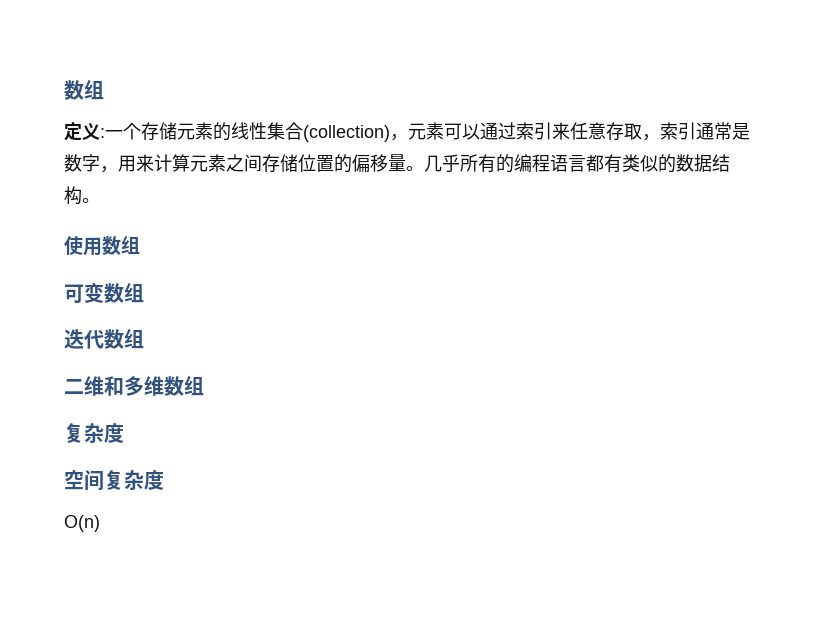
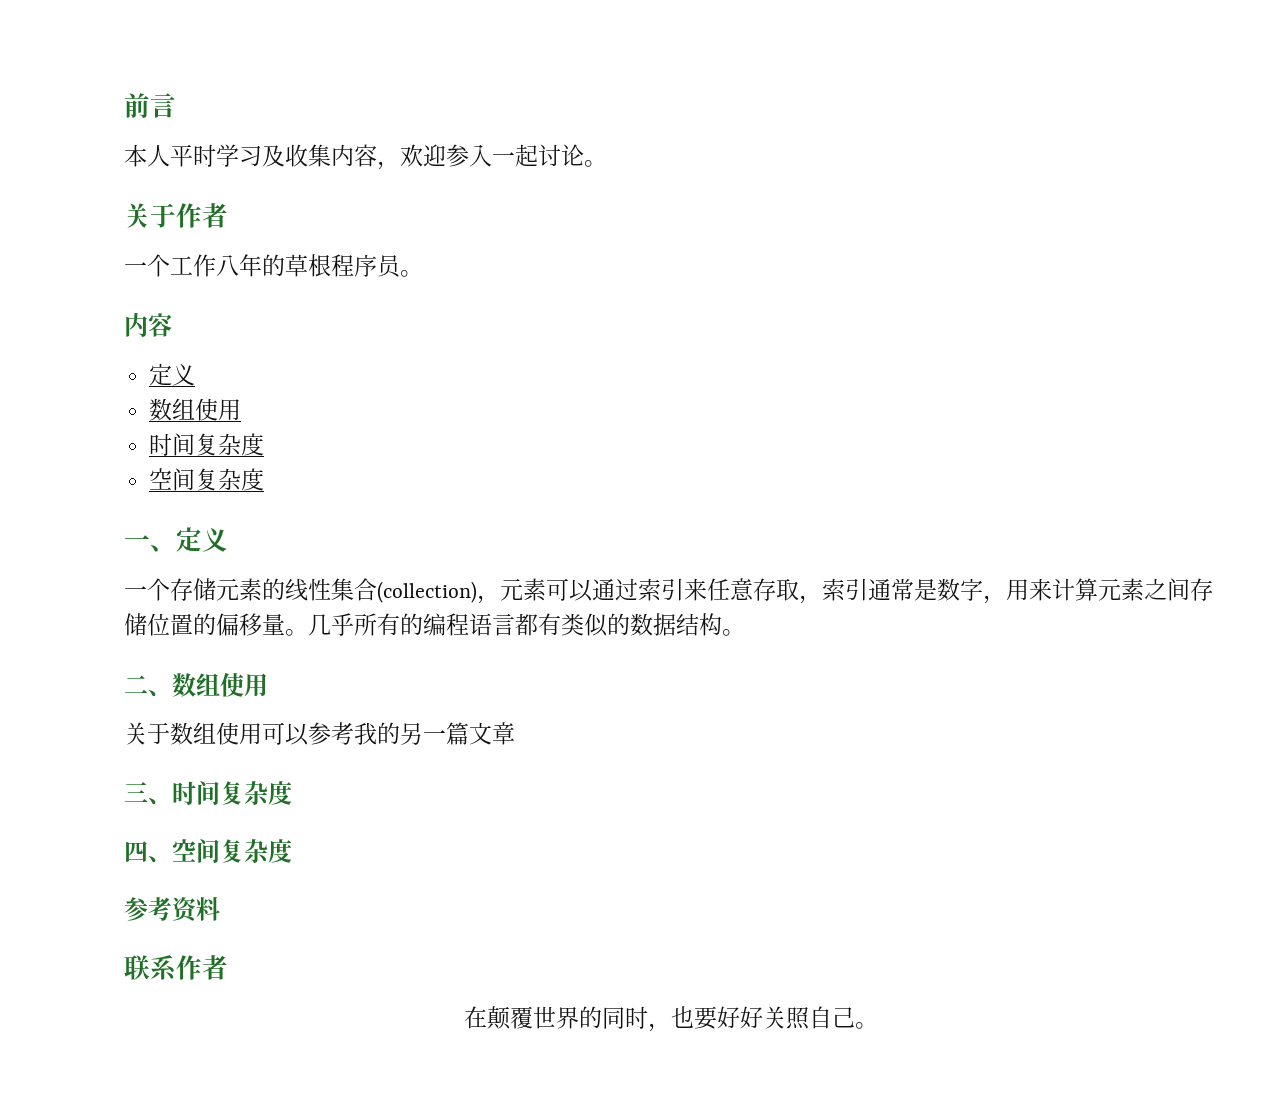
[64,80,104,100] [64,122,105,141] 数组 // 定义: -> [124,93,176,118] [124,144,607,170] [124,203,228,228] [124,254,423,278] [124,313,172,337] [149,363,196,386] [149,398,242,421] [149,433,265,456] [149,468,265,491] [124,527,228,552] 前言 // 本人平时学习及收集内容，欢迎参入一起讨论。 // 关于作者 // 一个工作八年的草根程序员。 // 内容 // 定义 // 数组使用 // 时间复杂度 // 空间复杂度 // 一、定义 //
[64,236,140,256] [64,282,144,303] [64,329,144,349] [64,376,204,396] [64,423,124,443] [64,470,164,491] [64,515,100,532] 使用数组 // 可变数组 // 迭代数组 // 二维和多维数组 // 复杂度 // 空间复杂度 // O(n) -> [124,672,268,697] [124,722,515,746] [124,781,292,805] [124,839,292,863] [124,897,220,923] [124,955,228,981] [463,1006,878,1032] 二、数组使用 // 关于数组使用可以参考我的另一篇文章 // 三、时间复杂度 // 四、空间复杂度 // 参考资料 // 联系作者 // 在颠覆世界的同时，也要好好关照自己。

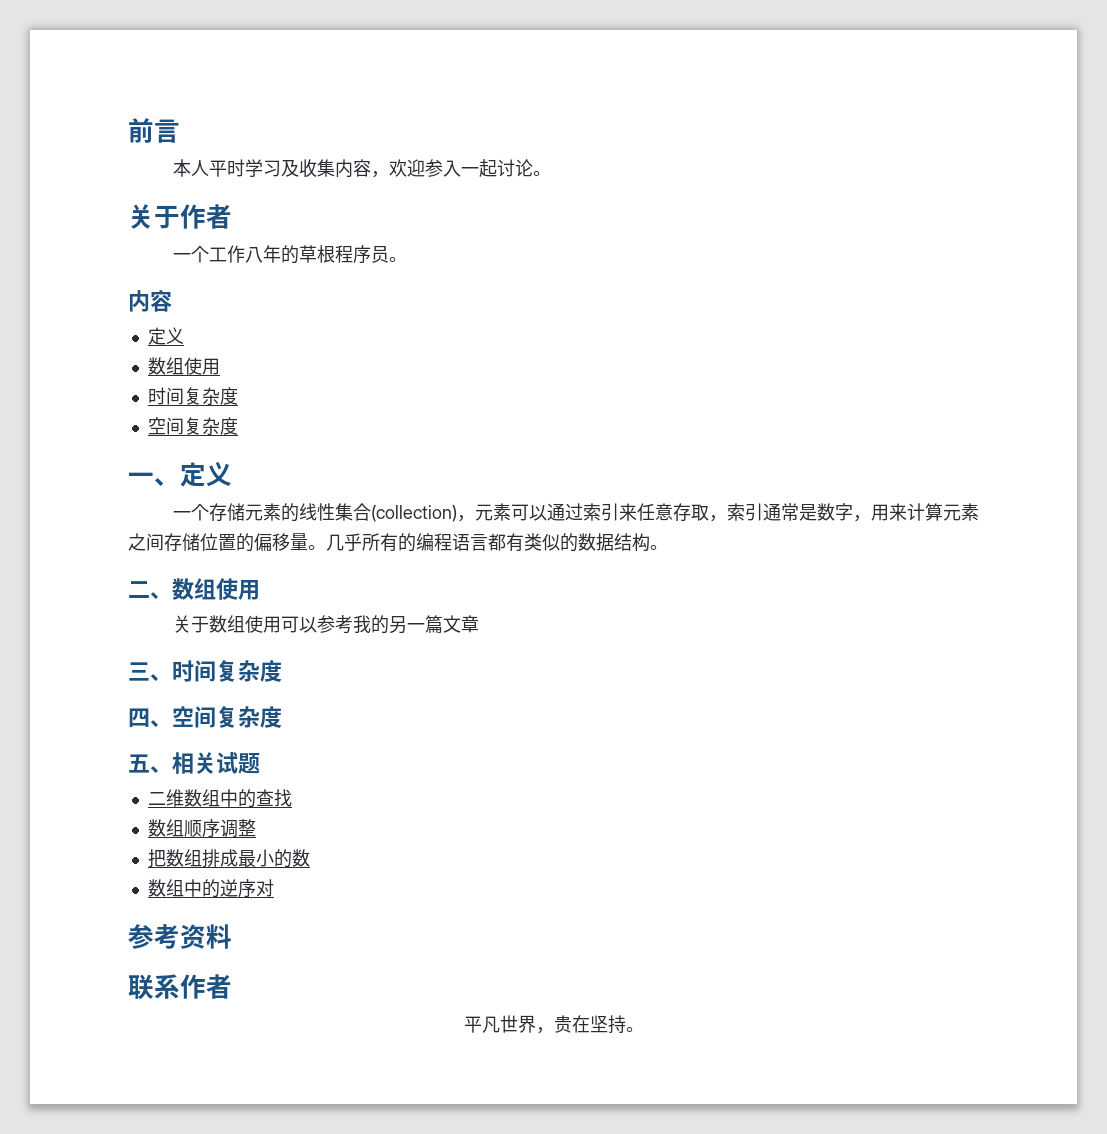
[124,897,220,923] [124,955,228,981] [463,1006,855,1032] 参考资料 // 联系作者 // 在颠覆世界的同时，也要好好关照自己 -> [128,752,260,774] [147,789,292,808] [147,819,256,838] [147,849,310,868] [147,879,274,898] [128,924,232,949] [128,974,232,1000] [463,1015,626,1034] 五、相关试题 // 二维数组中的查找 // 数组顺序调整 // 把数组排成最小的数 // 数组中的逆序对 // 参考资料 // 联系作者 // 平凡世界，贵在坚持

